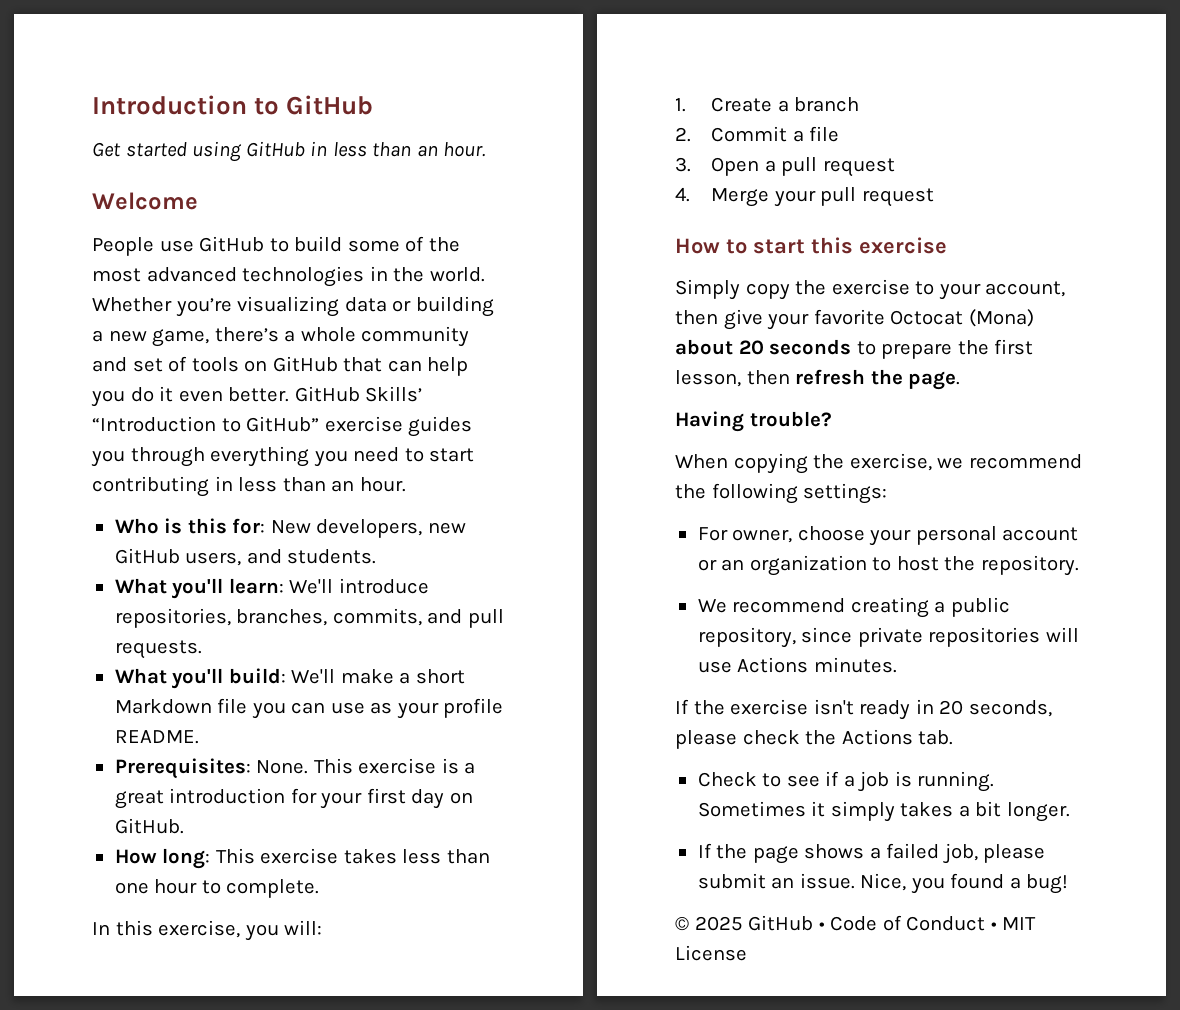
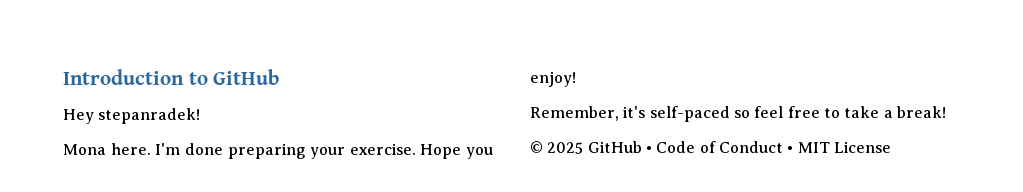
[92,141,486,162] [92,192,198,210] [92,236,460,256] [92,266,485,287] [92,296,494,317] [92,326,470,347] [92,356,469,376] [91,386,423,407] [92,416,473,437] [91,446,475,467] [92,476,406,497] [114,518,466,538] [114,548,377,566] [114,578,429,599] [114,608,504,628] [114,640,202,659] [114,668,465,689] [114,698,504,719] [114,730,199,744] [114,758,476,779] [114,788,473,809] [114,818,184,834] [114,848,490,869] [114,879,320,898] [92,920,323,941] [675,97,860,112] [675,126,840,142] [675,157,895,177] [675,187,934,207] [675,237,947,254] [675,279,1066,300] [675,309,1034,330] [675,339,1034,359] [675,369,961,390] [675,411,832,432] [675,453,1082,474] [675,483,888,504] [697,526,1079,546] [697,555,1079,576] [697,597,1010,618] [697,627,1079,648] [697,657,897,673] [675,699,1052,720] [675,729,954,749] [697,771,995,792] [697,801,1070,822] [697,843,1046,864] [697,873,1069,894] Get started using GitHub in less than an hour. // Welcome // People use GitHub to build some of the most advanced technologies in the world. Whether you’re visualizing data or building a new game, there’s a whole community and set of tools on GitHub that can help you do it even better. GitHub Skills’ “Introduction to GitHub” exercise guides you through everything you need to start contributing in less than an hour. // Who is this for: New developers, new GitHub users, and students. // What you'll learn: We'll introduce repositories, branches, commits, and pull requests. // What you'll build: We'll make a short Markdown file you can use as your profile README. // Prerequisites: None. This exercise is a great introduction for your first day on GitHub. // How long: This exercise takes less than one hour to complete. // In this exercise, you will: // 1. Create a branch // 2. Commit a file // 3. Open a pull request // 4. Merge your pull request // How to start this exercise // Simply copy the exercise to your account, then give your favorite Octocat (Mona) about 20 seconds to prepare the first lesson, then refresh the page. // Having trouble? // When copying the exercise, we recommend the following settings: // For owner, choose your personal account or an organization to host the repository. // We recommend creating a public repository, since private repositories will use Actions minutes. // If the exercise isn't ready in 20 seconds, please check the Actions tab. // Check to see if a job is running. Sometimes it simply takes a bit longer. // If the page shows a failed job, please submit an issue. Nice, you found a bug! -> [63,108,201,124] [63,143,493,159] [530,71,576,87] [530,106,946,122] Hey stepanradek! // Mona here. I'm done preparing your exercise. Hope you enjoy! // Remember, it's self-paced so feel free to take a break!

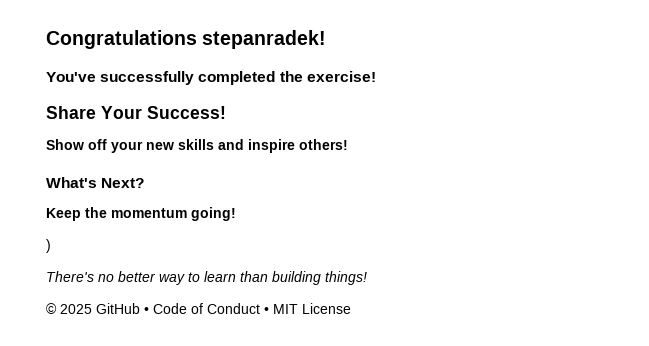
[63,69,280,85] [63,108,201,124] [63,143,493,159] [530,71,576,87] [530,106,946,122] Introduction to GitHub // Hey stepanradek! // Mona here. I'm done preparing your exercise. Hope you enjoy! // Remember, it's self-paced so feel free to take a break! -> [46,30,327,49] [46,71,376,85] [46,106,226,119] [46,139,348,153] [46,177,145,188] [46,207,236,221] [46,239,51,253] [46,271,367,285] Congratulations stepanradek! // You've successfully completed the exercise! // Share Your Success! // Show off your new skills and inspire others! // What's Next? // Keep the momentum going! // ) // There's no better way to learn than building things!

